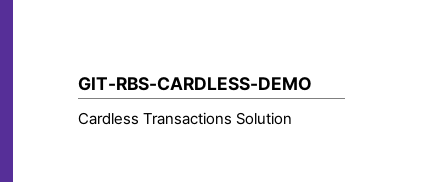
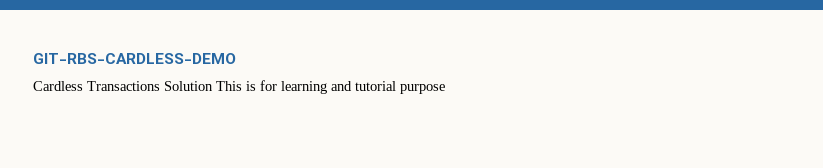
(293, 118) none -> [216,80,445,94] This is for learning and tutorial purpose

